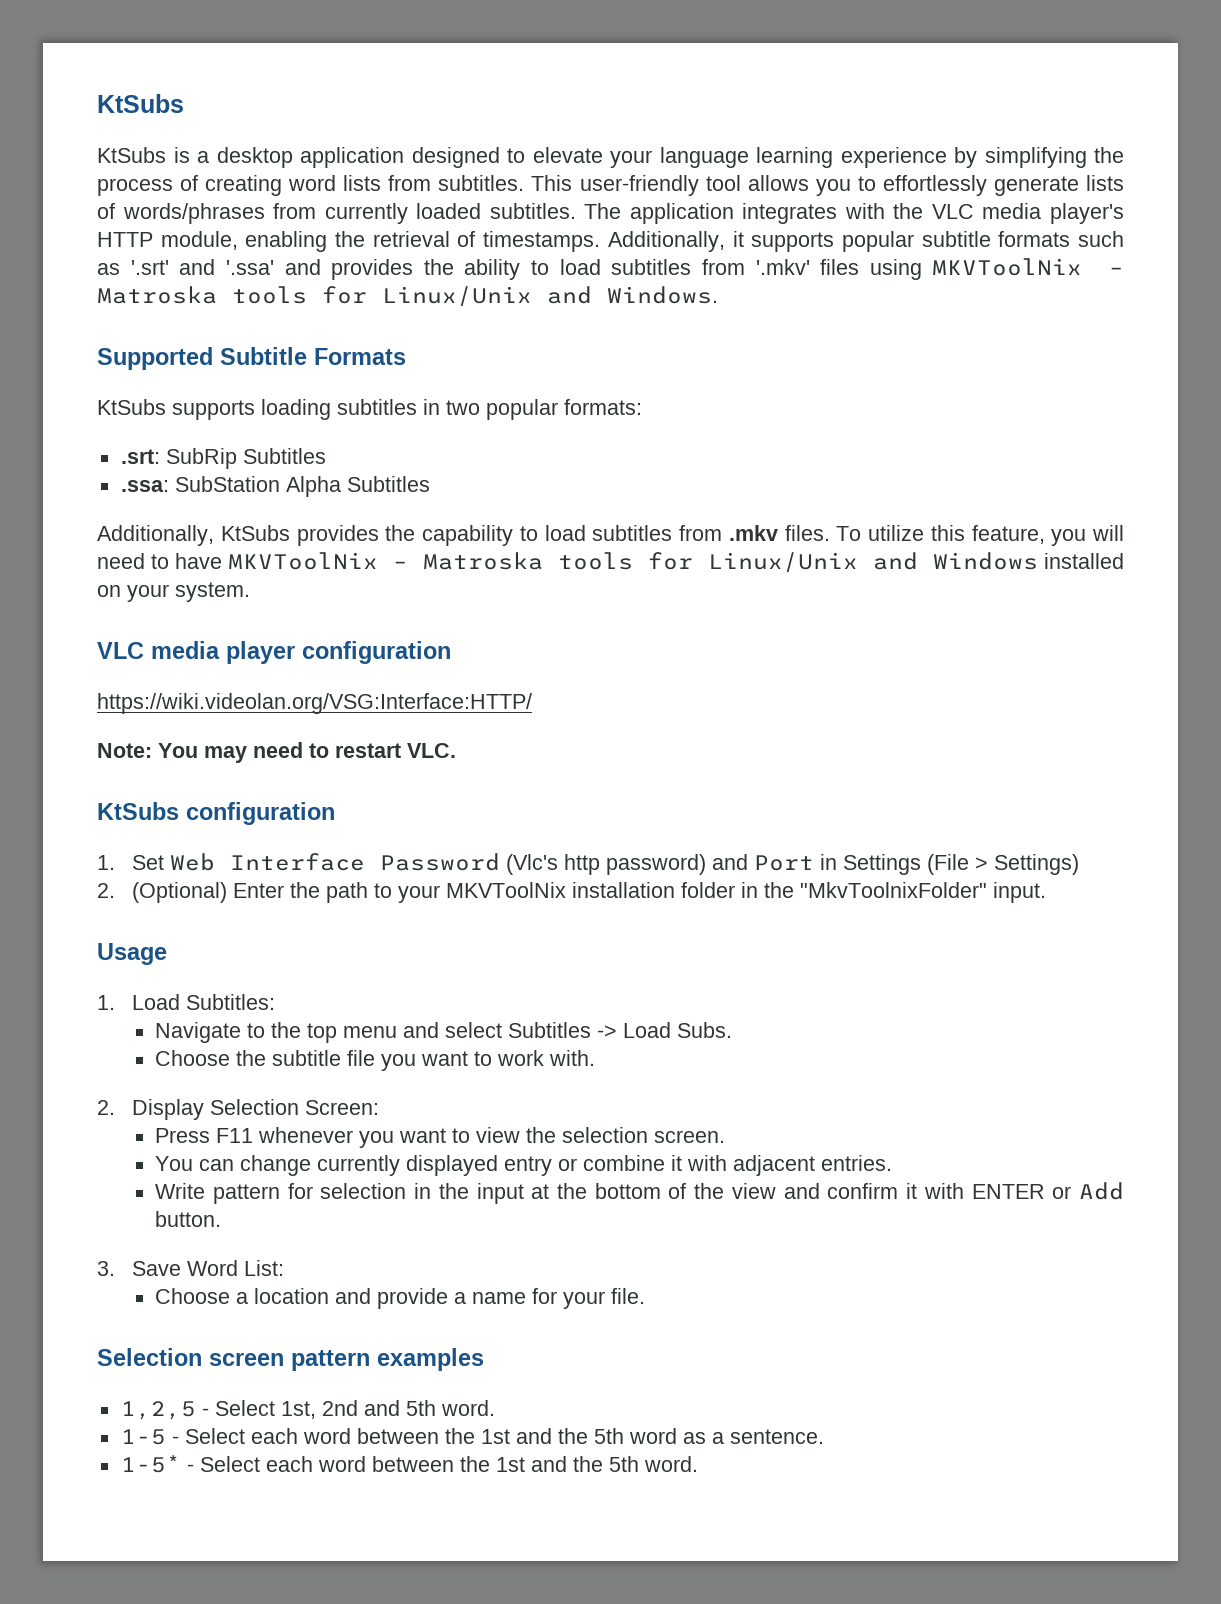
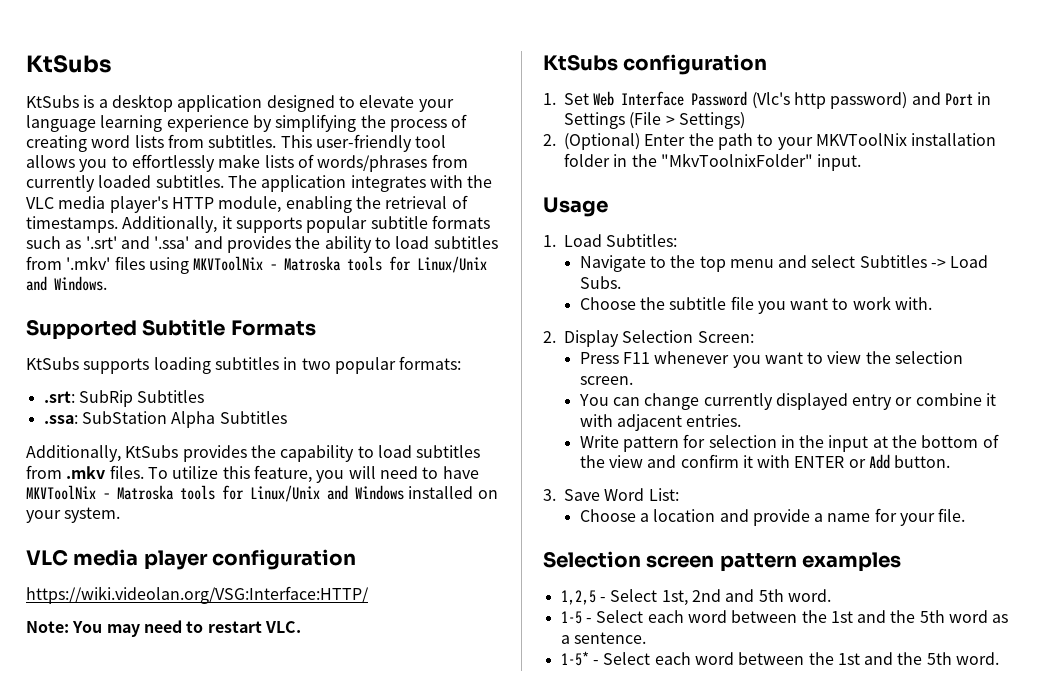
[993,176,1079,196] generate -> [218,154,261,168] make

